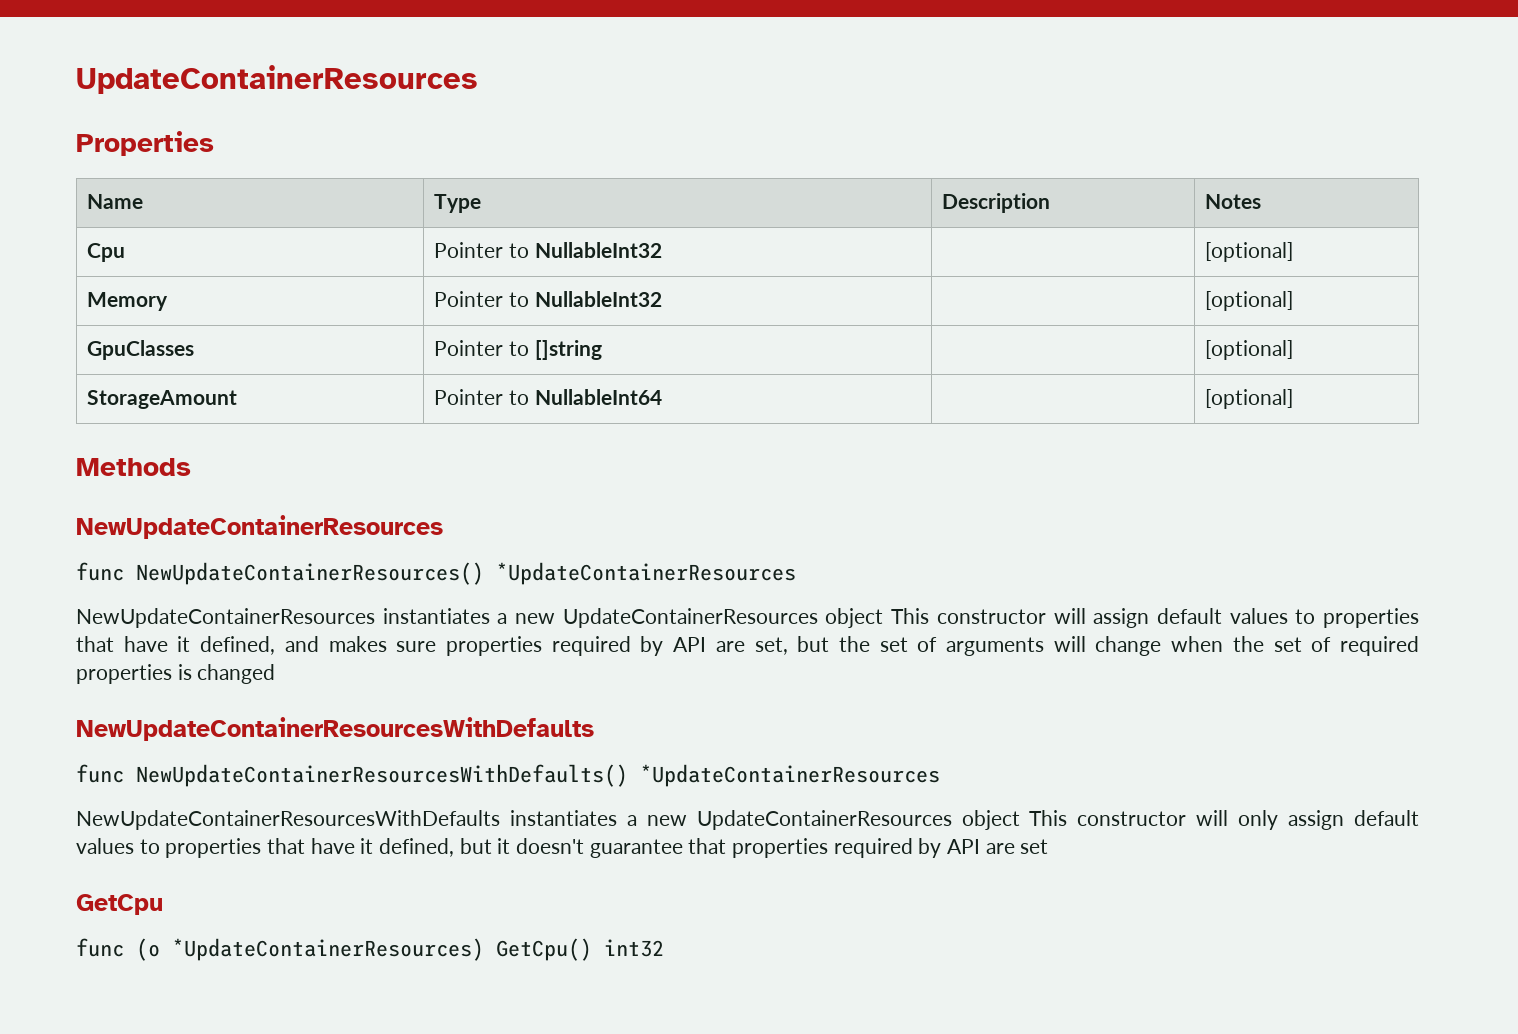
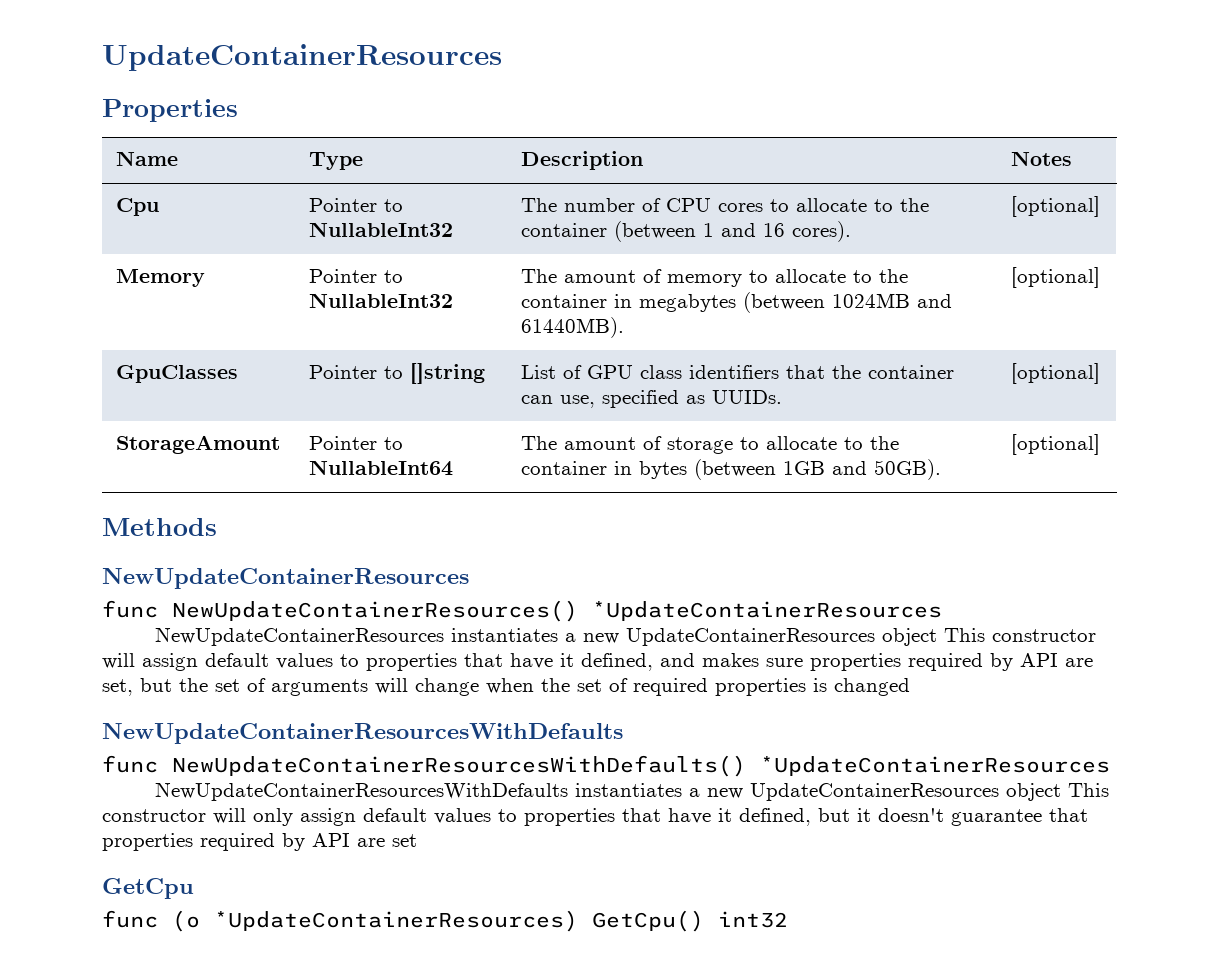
(662, 250) none -> [521,198,930,212] [521,221,852,242] The number of CPU cores to allocate to the container (between 1 and 16 cores).
(662, 299) none -> [521,269,909,287] [521,292,953,313] [521,317,625,338] The amount of memory to allocate to the container in megabytes (between 1024MB and 61440MB).
(602, 350) none -> [521,365,955,379] [521,390,783,408] List of GPU class identifiers that the container can use, specified as UUIDs.
(662, 397) none -> [521,436,900,454] [521,459,942,480] The amount of storage to allocate to the container in bytes (between 1GB and 50GB).

